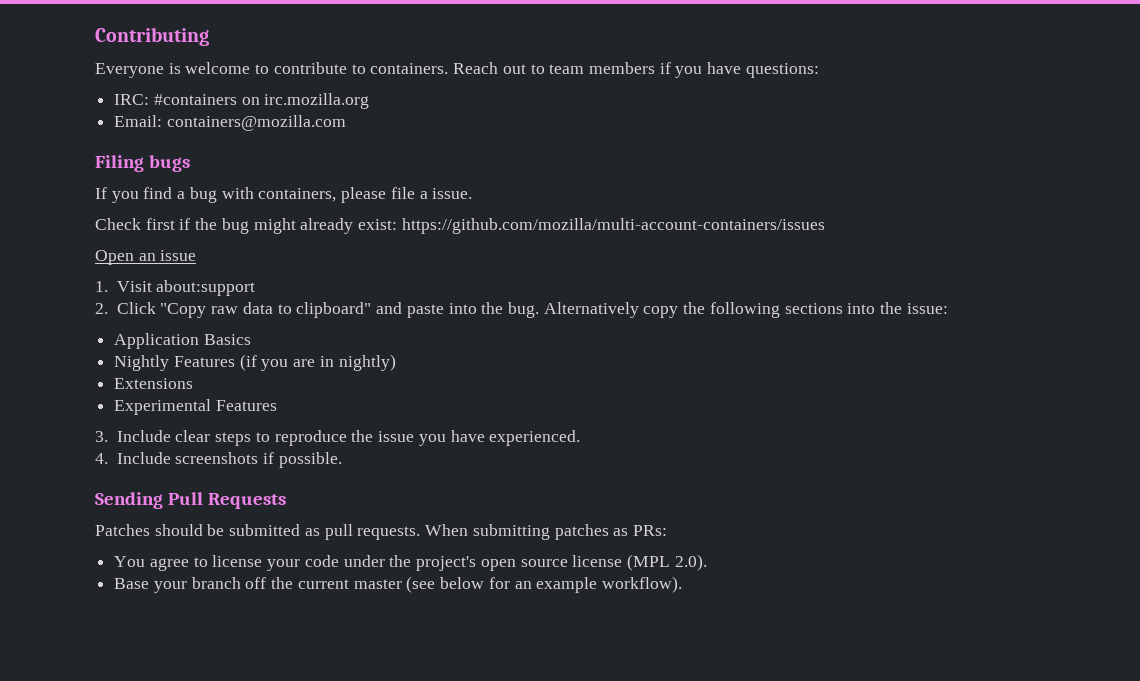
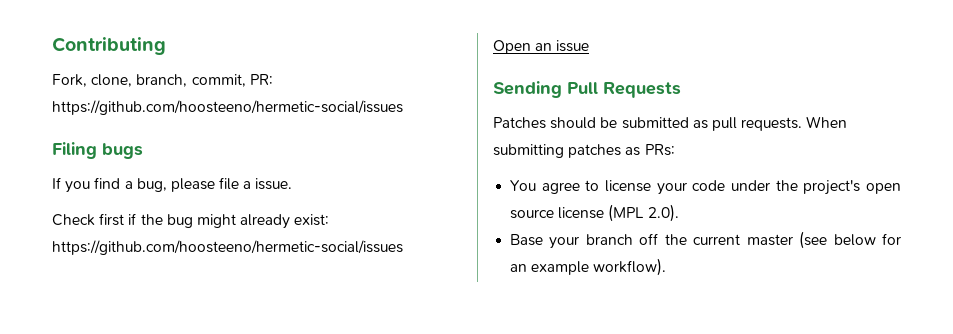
[95,62,819,78] [114,93,370,109] [114,115,346,131] Everyone is welcome to contribute to containers. Reach out to team members if you have questions: // IRC: #containers on irc.mozilla.org // Email: containers@mozilla.com -> [52,74,273,87] [52,100,403,115] Fork, clone, branch, commit, PR: https://github.com/hoosteeno/hermetic-social/issues
[189,187,337,203] bug with containers, -> [136,178,167,192] bug,
[401,218,825,234] https://github.com/mozilla/multi-account-containers/issues -> [52,240,403,255] https://github.com/hoosteeno/hermetic-social/issues
[95,280,256,296] [95,302,948,318] [114,333,251,349] [114,354,396,371] [114,378,194,389] [114,399,277,415] [95,430,581,446] [95,452,342,468] // 1. Visit about:support // 2. Click "Copy raw data to clipboard" and paste into the bug. Alternatively copy the following sections into the issue: // Application Basics // Nightly Features (if you are in nightly) // Extensions // Experimental Features // 3. Include clear steps to reproduce the issue you have experienced. // 4. Include screenshots if possible. -> (590, 46) none

